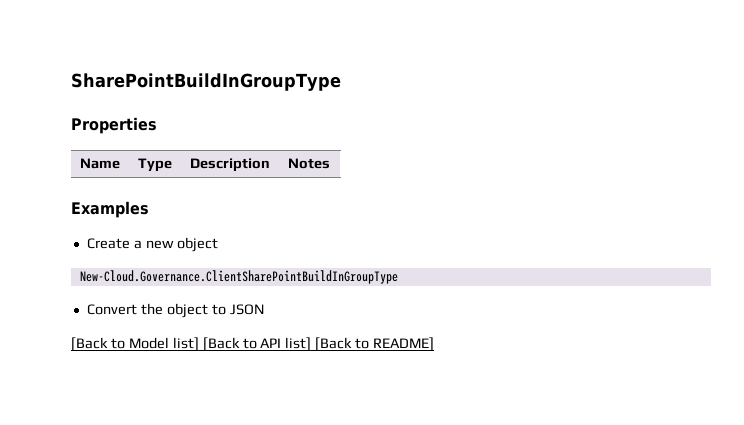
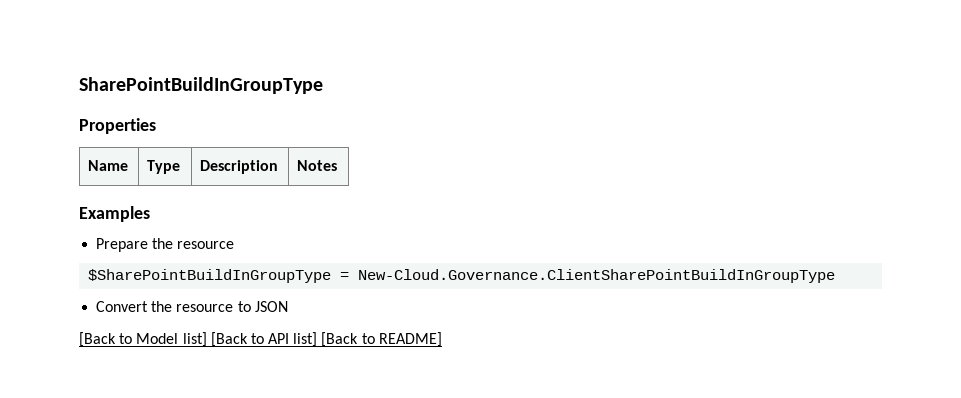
[86,237,218,252] Create a new object // -> [96,238,235,252] [88,269,350,283] Prepare the resource // $SharePointBuildInGroupType =
[166,303,208,318] object -> [176,304,234,312] resource

